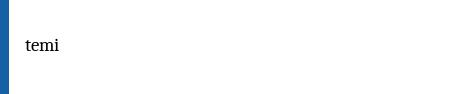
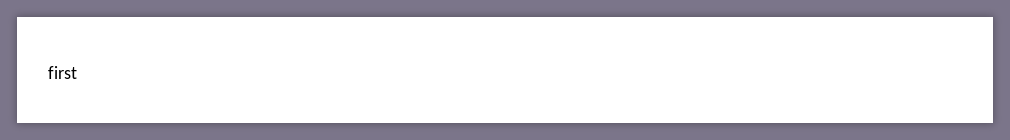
[25,38,59,51] temi -> [48,66,77,79] first

